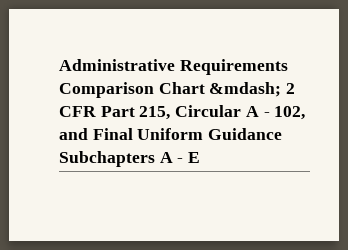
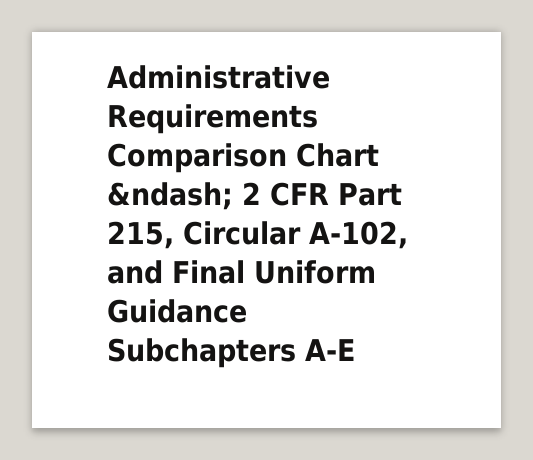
[209,82,282,97] &mdash; -> [107,182,233,210] &ndash;
[245,106,306,120] A - 102, -> [309,221,408,249] A-102,
[159,152,201,163] A - E -> [305,339,355,361] A-E

